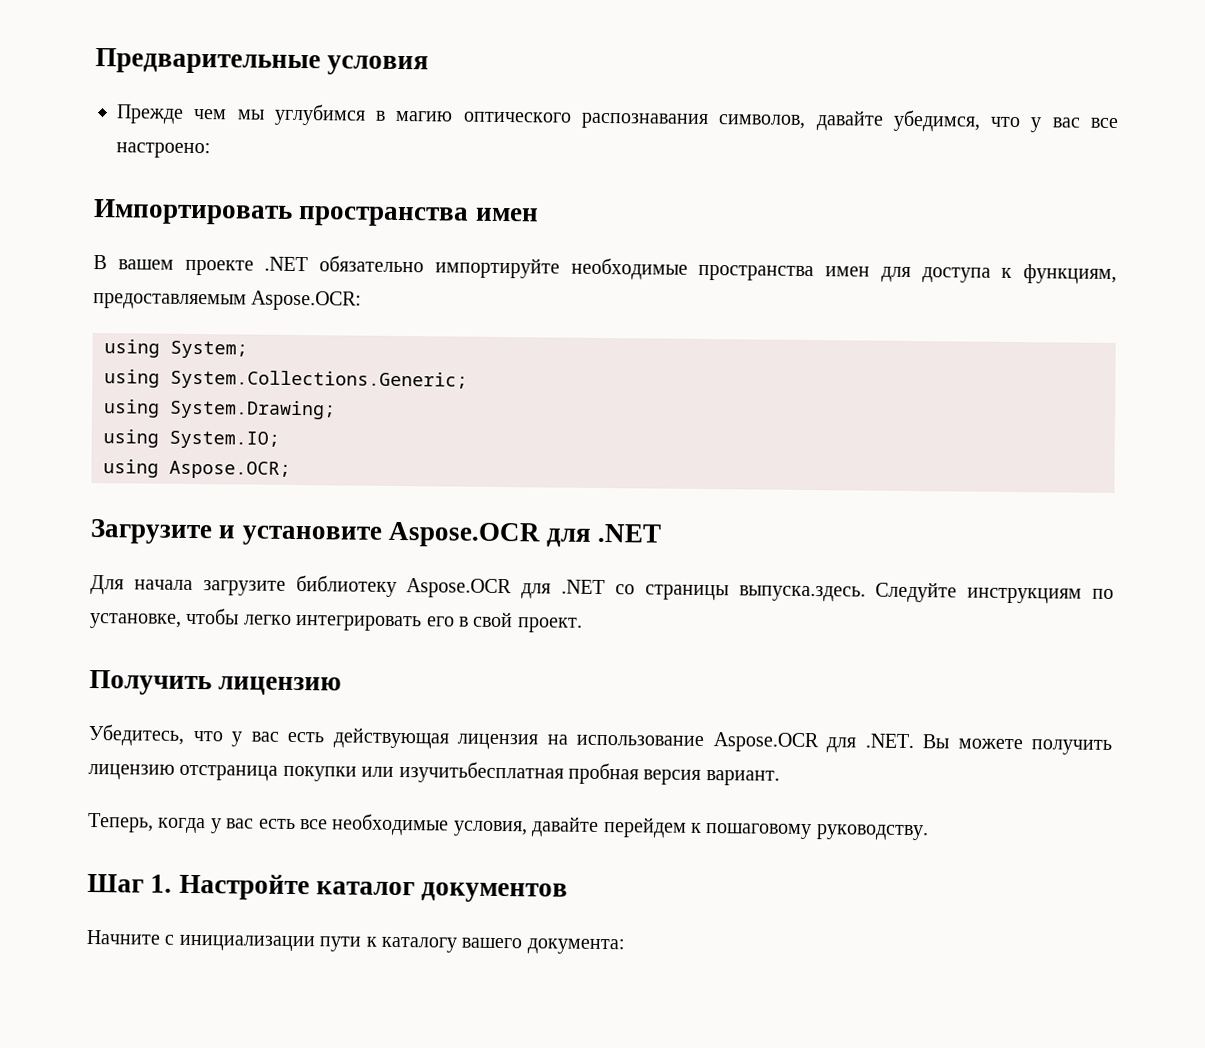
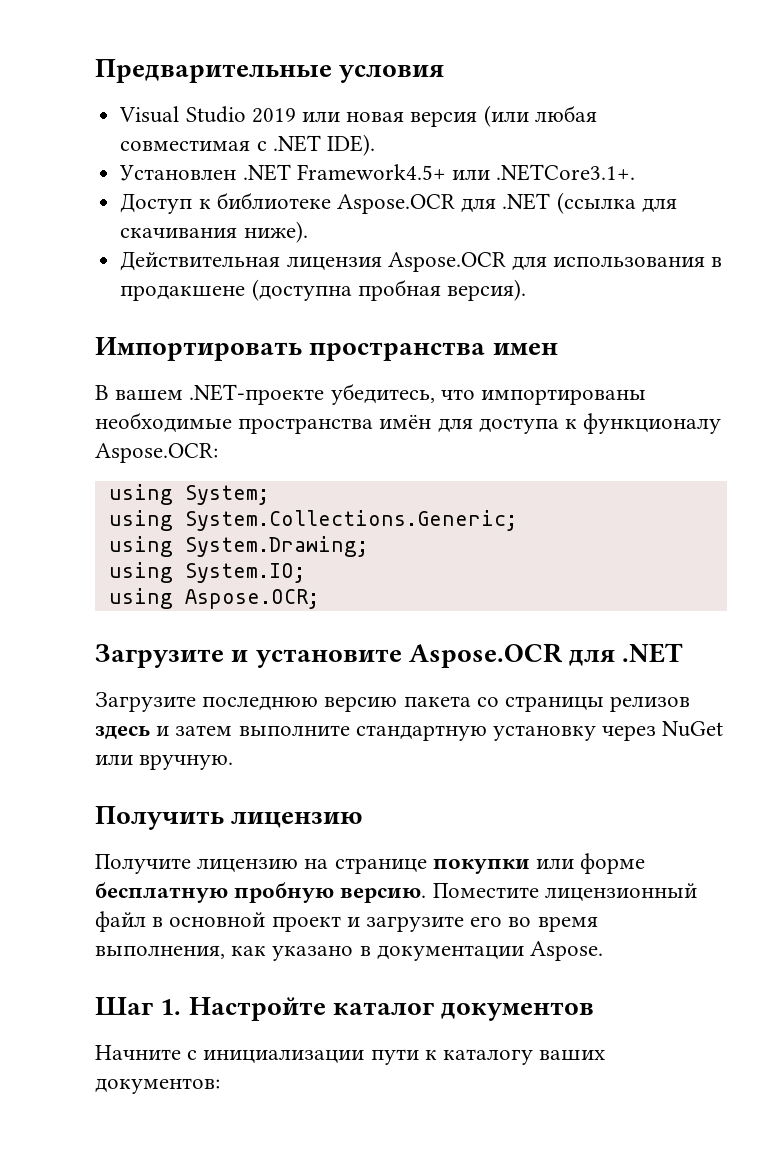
[116,103,1119,133] [116,142,211,159] Прежде чем мы углубимся в магию оптического распознавания символов, давайте убедимся, что у вас все настроено: -> [119,105,597,127] [120,134,375,156] [119,164,636,181] [120,192,677,214] [120,221,308,243] [120,251,723,272] [120,279,526,301] Visual Studio 2019 или новая версия (или любая совместимая с .NET IDE). // Установлен .NET Framework4.5+ или .NETCore3.1+. // Доступ к библиотеке Aspose.OCR для .NET (ссылка для скачивания ниже). // Действительная лицензия Aspose.OCR для использования в продакшене (доступна пробная версия).
[184,255,560,279] проекте .NET обязательно импортируйте -> [189,383,647,405] .NET‑проекте убедитесь, что импортированы
[825,266,870,277] имен -> [379,414,432,429] имён
[1023,264,1117,285] [93,293,247,310] функциям, предоставляемым -> [583,413,722,434] функционалу
[90,574,1115,604] [89,607,583,633] [89,669,343,696] [88,723,1112,755] [88,761,780,786] [87,812,929,841] Для начала загрузите библиотеку Aspose.OCR для .NET со страницы выпуска.здесь. Следуйте инструкциям по установке, чтобы легко интегрировать его в свой проект. // Получить лицензию // Убедитесь, что у вас есть действующая лицензия на использование Aspose.OCR для .NET. Вы можете получить лицензию отстраница покупки или изучитьбесплатная пробная версия вариант. // Теперь, когда у вас есть все необходимые условия, давайте перейдем к пошаговому руководству. -> [95,692,691,712] [95,721,724,741] [95,754,234,770] [95,806,364,830] [95,853,646,874] [95,882,697,903] [95,911,598,932] [95,941,604,961] Загрузите последнюю версию пакета со страницы релизов здесь и затем выполните стандартную установку через NuGet или вручную. // Получить лицензию // Получите лицензию на странице покупки или форме бесплатную пробную версию. Поместите лицензионный файл в основной проект и загрузите его во время выполнения, как указано в документации Aspose.
[461,937,625,955] вашего документа: -> [539,1050,606,1061] [95,1078,220,1094] ваших документов:

